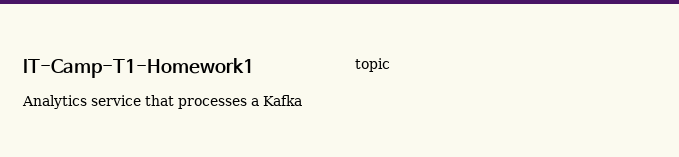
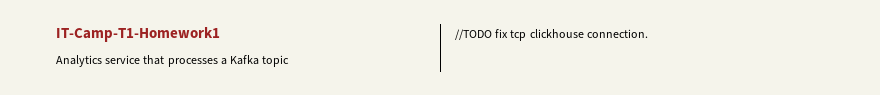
(390, 65) none -> [455,29,648,41] // //TODO fix tcp clickhouse connection.

